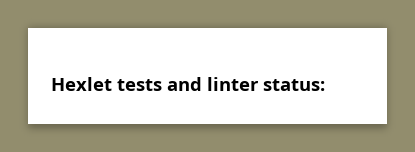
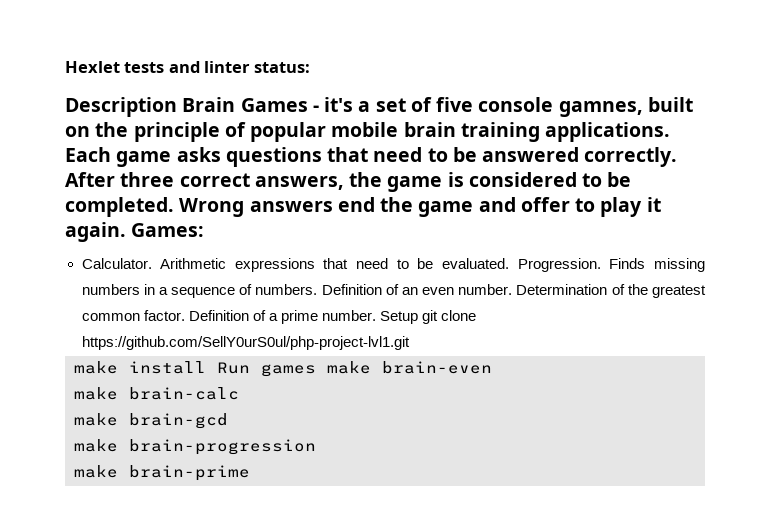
(325, 85) none -> [65,97,693,117] [65,122,671,142] [65,147,678,167] [65,172,632,192] [65,197,661,217] [65,222,205,242] [81,258,705,272] [81,284,707,298] [81,310,476,324] [81,336,410,350] [74,361,492,377] [74,387,239,400] [74,413,228,429] [74,439,316,455] [74,465,250,481] // Description Brain Games - it's a set of five console gamnes, built on the principle of popular mobile brain training applications. Each game asks questions that need to be answered correctly. After three correct answers, the game is considered to be completed. Wrong answers end the game and offer to play it again. Games: // Calculator. Arithmetic expressions that need to be evaluated. Progression. Finds missing numbers in a sequence of numbers. Definition of an even number. Determination of the greatest common factor. Definition of a prime number. Setup git clone https://github.com/SellY0urS0ul/php-project-lvl1.git // make install Run games make brain-even // make brain-calc // make brain-gcd // make brain-progression // make brain-prime

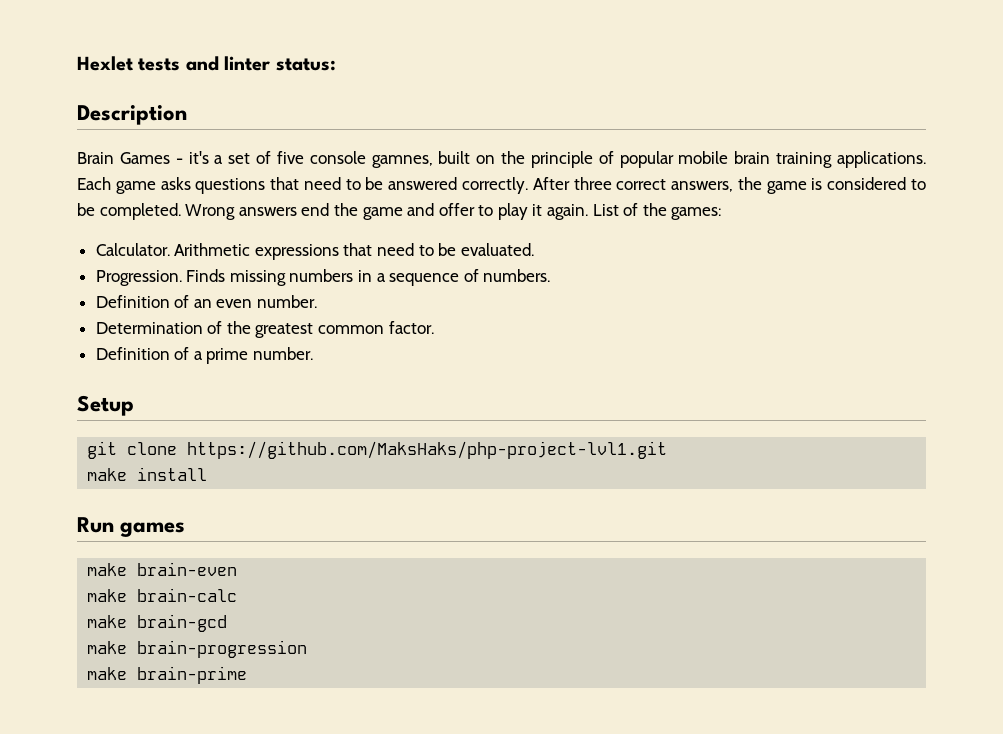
(177, 107) none -> (187, 115) //
[131,223,205,237] Games: -> [592,203,722,220] List of the games:
(510, 263) none -> (534, 249) //
(318, 289) none -> (551, 275) //
(513, 289) none -> (318, 301) //
(185, 315) none -> (434, 327) //
(376, 315) none -> (314, 353) //
(418, 317) none -> (134, 405) //
[81,336,410,350] https://github.com/SellY0urS0ul/php-project-lvl1.git -> [187,441,668,459] https://github.com/MaksHaks/php-project-lvl1.git
(206, 367) none -> (208, 474) //
(316, 370) none -> (186, 529) //

